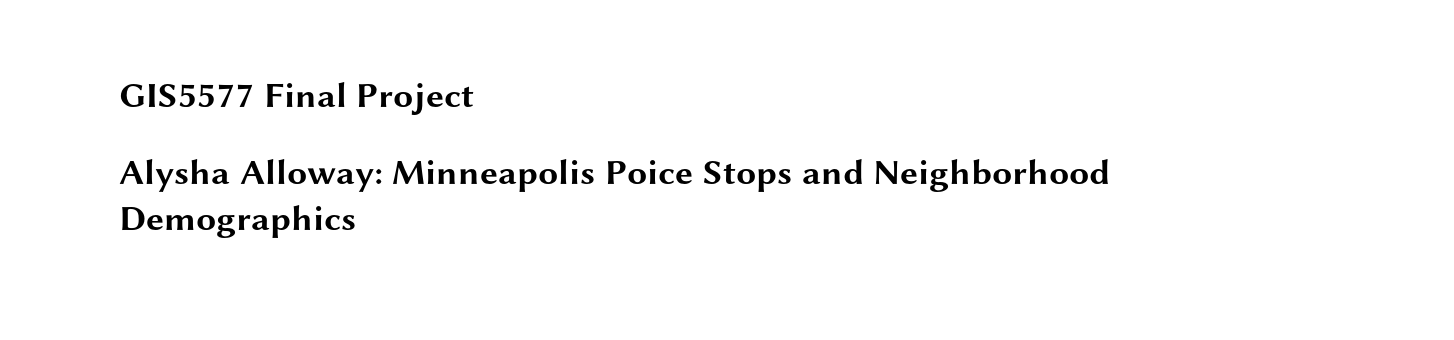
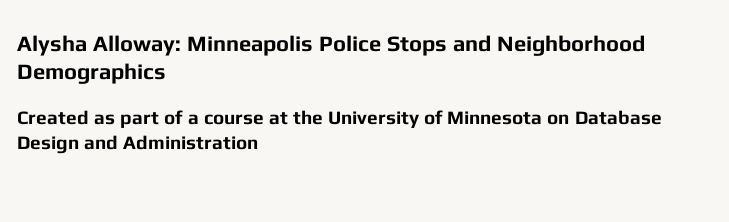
[119,82,475,115] GIS5577 Final Project // -> (17, 45) none
[605,160,694,184] Poice -> [318,35,381,52] Police
(356, 221) none -> [17,110,662,128] [17,135,259,154] // Created as part of a course at the University of Minnesota on Database Design and Administration

